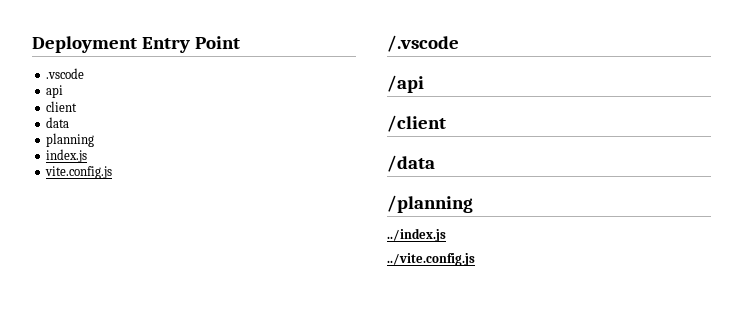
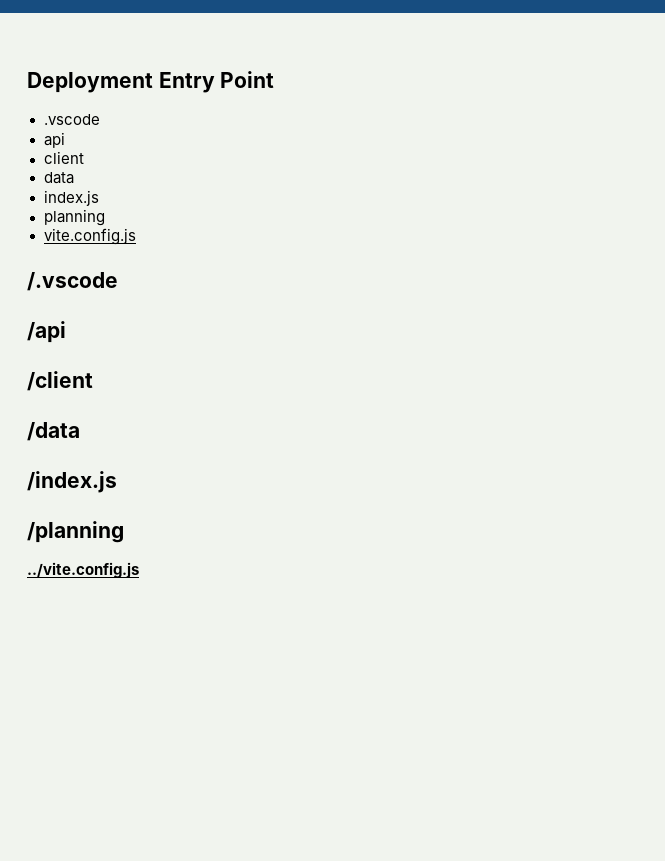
(70, 122) none -> [43,190,99,206] // index.js
[46,149,88,163] // index.js -> (105, 217) none
(435, 163) none -> [27,471,117,493] // /index.js
[387,228,446,242] // ../index.js -> (124, 532) none

